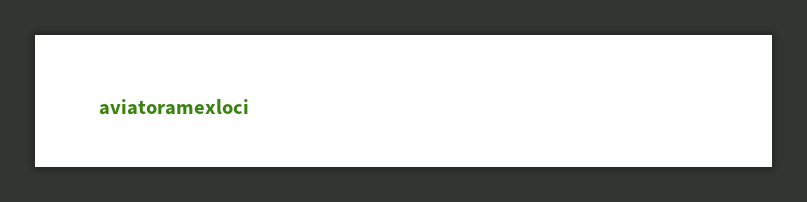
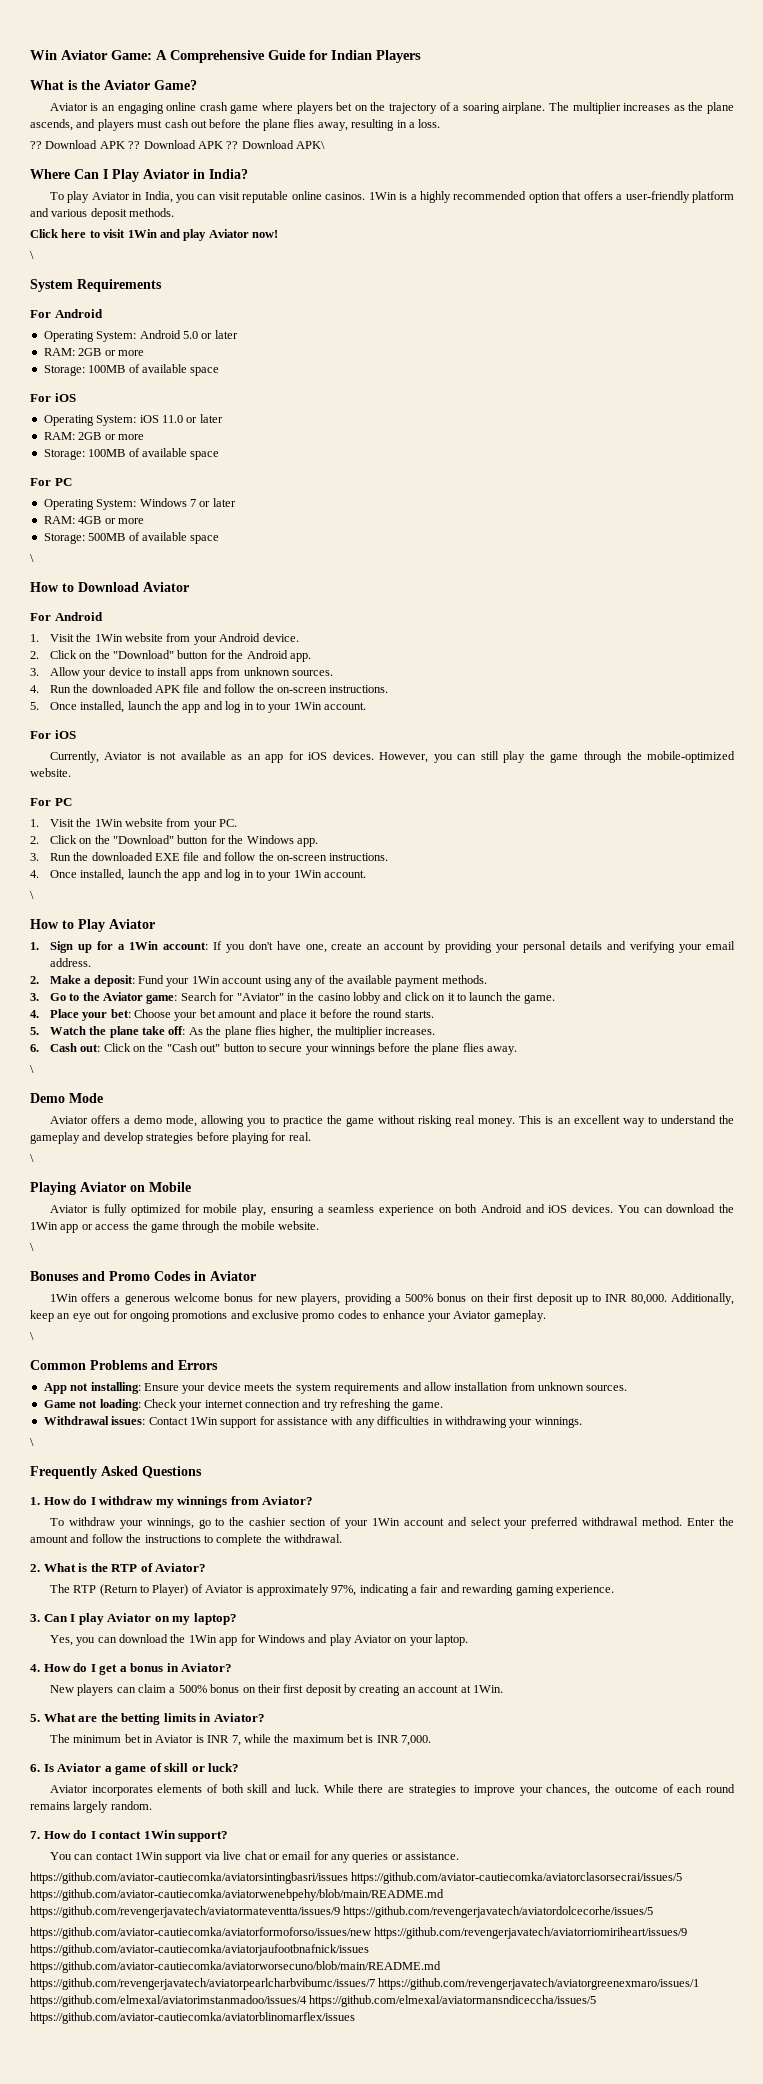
[99,99,249,115] aviatoramexloci -> [30,50,421,63] [30,80,197,90] [49,102,735,114] [30,119,441,131] [30,140,325,149] [30,169,248,182] [49,191,734,203] [30,208,175,220] [30,229,278,241] [30,251,34,259] [30,279,162,292] [30,309,103,318] [43,330,238,342] [43,348,144,356] [43,364,220,376] [30,393,76,402] [43,414,223,426] [43,432,144,440] [43,448,220,460] [30,478,72,486] [43,498,236,510] [43,516,144,524] [43,532,220,544] [30,554,34,562] [30,582,189,592] [30,612,103,621] [30,633,299,645] [30,650,311,662] [30,667,333,679] [30,684,389,693] [30,701,367,713] [30,730,76,739] [49,751,735,763] [30,768,71,777] [30,798,72,806] [30,818,238,830] [30,835,318,847] [30,852,389,861] [30,869,367,881] [30,891,34,899] [30,919,155,932] [30,941,735,953] [49,958,91,967] [30,975,487,987] [30,992,556,1004] [30,1009,434,1021] [30,1026,436,1038] [30,1043,517,1055] [30,1065,34,1073] [30,1093,103,1103] [49,1115,735,1127] [30,1132,311,1144] [30,1154,34,1162] [30,1182,191,1195] [49,1204,734,1216] [30,1221,320,1233] [30,1243,34,1251] [30,1271,256,1281] [49,1293,734,1305] [30,1310,546,1322] [30,1332,34,1340] [30,1360,218,1370] [43,1382,628,1394] [43,1399,443,1411] [43,1416,582,1428] [30,1438,34,1446] [30,1466,202,1479] [30,1496,314,1508] [49,1517,735,1529] [30,1534,342,1546] [30,1563,207,1572] [49,1584,614,1596] [30,1613,237,1625] [49,1634,469,1646] [30,1663,233,1675] [49,1684,503,1696] [30,1713,265,1725] [49,1734,432,1746] [30,1763,240,1775] [49,1784,735,1796] [30,1801,152,1813] [30,1830,229,1842] [49,1851,460,1863] [30,1872,683,1884] [30,1889,444,1901] [30,1906,654,1918] [30,1927,688,1939] [30,1944,369,1956] [30,1961,441,1973] [30,1978,700,1990] [30,1995,597,2007] [30,2012,355,2024] Win Aviator Game: A Comprehensive Guide for Indian Players // What is the Aviator Game? // Aviator is an engaging online crash game where players bet on the trajectory of a soaring airplane. The multiplier increases as the plane ascends, and players must cash out before the plane flies away, resulting in a loss. // ?? Download APK ?? Download APK ?? Download APK\ // Where Can I Play Aviator in India? // To play Aviator in India, you can visit reputable online casinos. 1Win is a highly recommended option that offers a user-friendly platform and various deposit methods. // Click here to visit 1Win and play Aviator now! // \ // System Requirements // For Android // Operating System: Android 5.0 or later // RAM: 2GB or more // Storage: 100MB of available space // For iOS // Operating System: iOS 11.0 or later // RAM: 2GB or more // Storage: 100MB of available space // For PC // Operating System: Windows 7 or later // RAM: 4GB or more // Storage: 500MB of available space // \ // How to Download Aviator // For Android // 1. Visit the 1Win website from your Android device. // 2. Click on the "Download" button for the Android app. // 3. Allow your device to install apps from unknown sources. // 4. Run the downloaded APK file and follow the on-screen instructions. // 5. Once installed, launch the app and log in to your 1Win account. // For iOS // Currently, Aviator is not available as an app for iOS devices. However, you can still play the game through the mobile-optimized website. // For PC // 1. Visit the 1Win website from your PC. // 2. Click on the "Download" button for the Windows app. // 3. Run the downloaded EXE file and follow the on-screen instructions. // 4. Once installed, launch the app and log in to your 1Win account. // \ // How to Play Aviator // 1. Sign up for a 1Win account: If you don't have one, create an account by providing your personal details and verifying your email address. // 2. Make a deposit: Fund your 1Win account using any of the available payment methods. // 3. Go to the Aviator game: Search for "Aviator" in the casino lobby and click on it to launch the game. // 4. Place your bet: Choose your bet amount and place it before the round starts. // 5. Watch the plane take off: As the plane flies higher, the multiplier increases. // 6. Cash out: Click on the "Cash out" button to secure your winnings before the plane flies away. // \ // Demo Mode // Aviator offers a demo mode, allowing you to practice the game without risking real money. This is an excellent way to understand the gameplay and develop strategies before playing for real. // \ // Playing Aviator on Mobile // Aviator is fully optimized for mobile play, ensuring a seamless experience on both Android and iOS devices. You can download the 1Win app or access the game through the mobile website. // \ // Bonuses and Promo Codes in Aviator // 1Win offers a generous welcome bonus for new players, providing a 500% bonus on their first deposit up to INR 80,000. Additionally, keep an eye out for ongoing promotions and exclusive promo codes to enhance your Aviator gameplay. // \ // Common Problems and Errors // App not installing: Ensure your device meets the system requirements and allow installation from unknown sources. // Game not loading: Check your internet connection and try refreshing the game. // Withdrawal issues: Contact 1Win support for assistance with any difficulties in withdrawing your winnings. // \ // Frequently Asked Questions // 1. How do I withdraw my winnings from Aviator? // To withdraw your winnings, go to the cashier section of your 1Win account and select your preferred withdrawal method. Enter the amount and follow the instructions to complete the withdrawal. // 2. What is the RTP of Aviator? // The RTP (Return to Player) of Aviator is approximately 97%, indicating a fair and rewarding gaming experience. // 3. Can I play Aviator on my laptop? // Yes, you can download the 1Win app for Windows and play Aviator on your laptop. // 4. How do I get a bonus in Aviator? // New players can claim a 500% bonus on their first deposit by creating an account at 1Win. // 5. What are the betting limits in Aviator? // The minimum bet in Aviator is INR 7, while the maximum bet is INR 7,000. // 6. Is Aviator a game of skill or luck? // Aviator incorporates elements of both skill and luck. While there are strategies to improve your chances, the outcome of each round remains largely random. // 7. How do I contact 1Win support? // You can contact 1Win support via live chat or email for any queries or assistance. // https://github.com/aviator-cautiecomka/aviatorsintingbasri/issues https://github.com/aviator-cautiecomka/aviatorclasorsecrai/issues/5 https://github.com/aviator-cautiecomka/aviatorwenebpehy/blob/main/README.md https://github.com/revengerjavatech/aviatormateventta/issues/9 https://github.com/revengerjavatech/aviatordolcecorhe/issues/5 // https://github.com/aviator-cautiecomka/aviatorformoforso/issues/new https://github.com/revengerjavatech/aviatorriomiriheart/issues/9 https://github.com/aviator-cautiecomka/aviatorjaufootbnafnick/issues https://github.com/aviator-cautiecomka/aviatorworsecuno/blob/main/README.md https://github.com/revengerjavatech/aviatorpearlcharbvibumc/issues/7 https://github.com/revengerjavatech/aviatorgreenexmaro/issues/1 https://github.com/elmexal/aviatorimstanmadoo/issues/4 https://github.com/elmexal/aviatormansndiceccha/issues/5 https://github.com/aviator-cautiecomka/aviatorblinomarflex/issues

